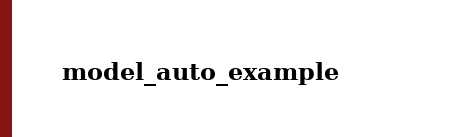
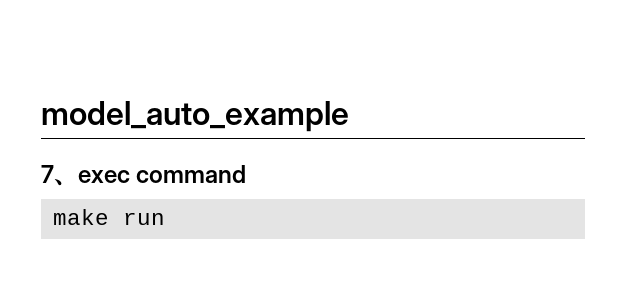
(339, 74) none -> [41,165,247,186] [53,209,166,225] // 7、exec command // make run

